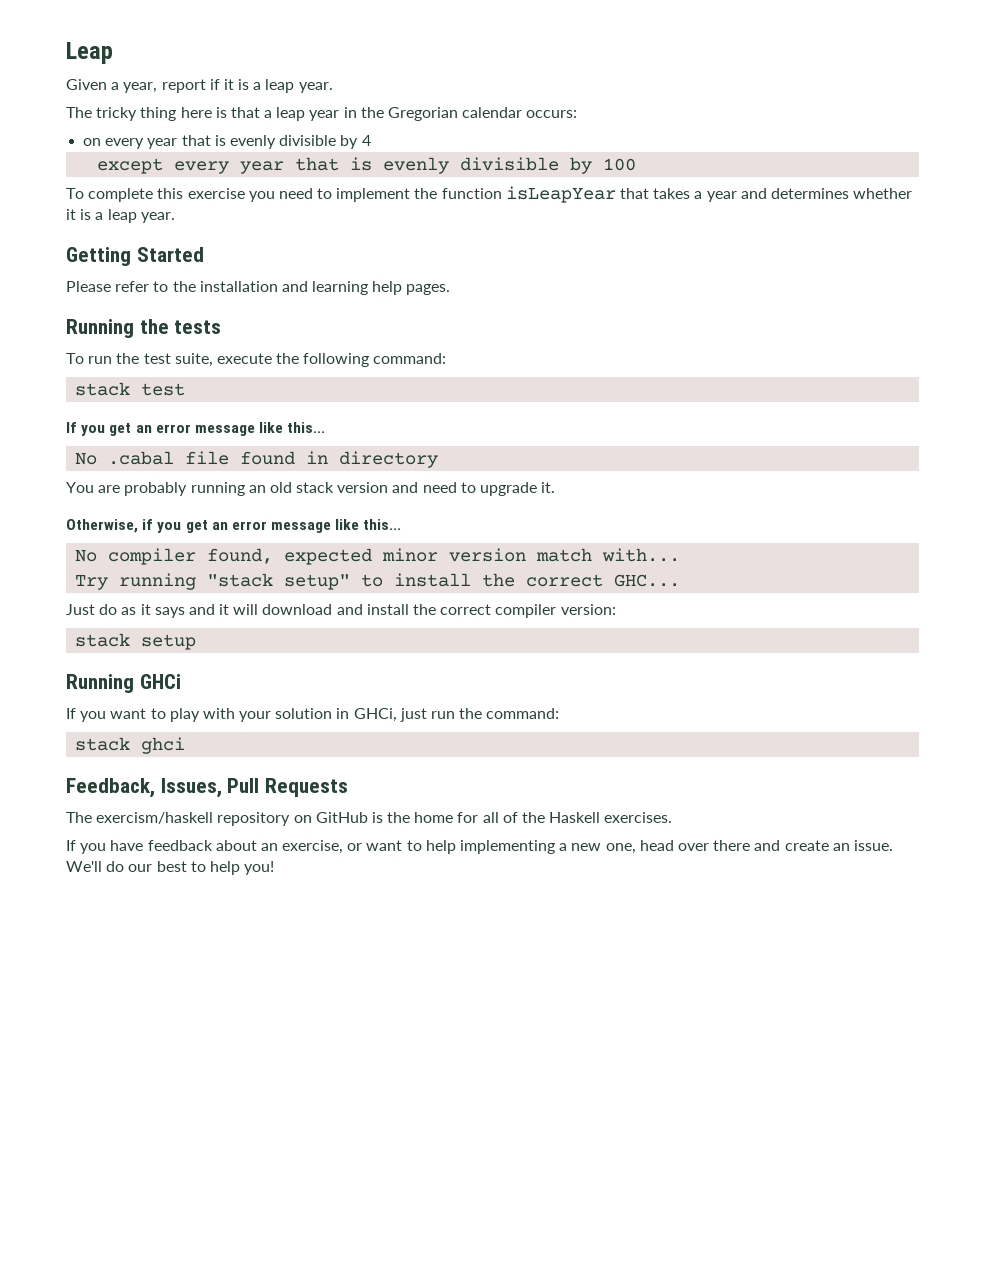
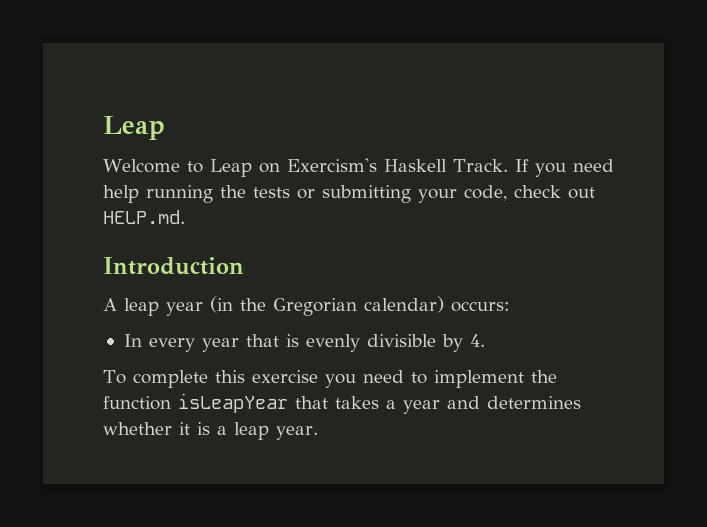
[66,79,333,93] [66,107,273,121] Given a year, report if it is a leap year. // The tricky thing here is that a -> [103,158,614,177] [103,185,595,203] [103,210,185,224] [103,257,244,275] [103,298,117,311] Welcome to Leap on Exercism's Haskell Track. If you need help running the tests or submitting your code, check out HELP.md. // Introduction // A
[343,107,357,118] in -> [210,296,233,313] (in
[462,107,523,118] calendar -> [364,296,444,313] calendar)
[83,135,371,149] [97,157,637,174] on every year that is evenly divisible by 4 // except every year that is evenly divisible by 100 -> [123,334,485,352] In every year that is evenly divisible by 4.
[66,247,204,266] [66,281,451,295] [66,319,222,338] [66,353,447,367] [75,382,186,396] [66,422,326,436] [75,451,439,468] [66,482,556,496] [66,519,402,533] [75,548,681,565] [75,573,681,590] [66,604,616,618] [75,633,197,650] [66,674,181,693] [66,708,560,722] [75,737,186,754] [66,778,349,798] [66,812,673,826] [66,840,893,854] [66,861,275,875] // Getting Started // Please refer to the installation and learning help pages. // Running the tests // To run the test suite, execute the following command: // stack test // If you get an error message like this... // No .cabal file found in directory // You are probably running an old stack version and need to upgrade it. // Otherwise, if you get an error message like this... // No compiler found, expected minor version match with... // Try running "stack setup" to install the correct GHC... // Just do as it says and it will download and install the correct compiler version: // stack setup // Running GHCi // If you want to play with your solution in GHCi, just run the command: // stack ghci // Feedback, Issues, Pull Requests // The exercism/haskell repository on GitHub is the home for all of the Haskell exercises. // If you have feedback about an exercise, or want to help implementing a new one, head over there and create an issue. We'll do our best to help you! -> (318, 433) none

